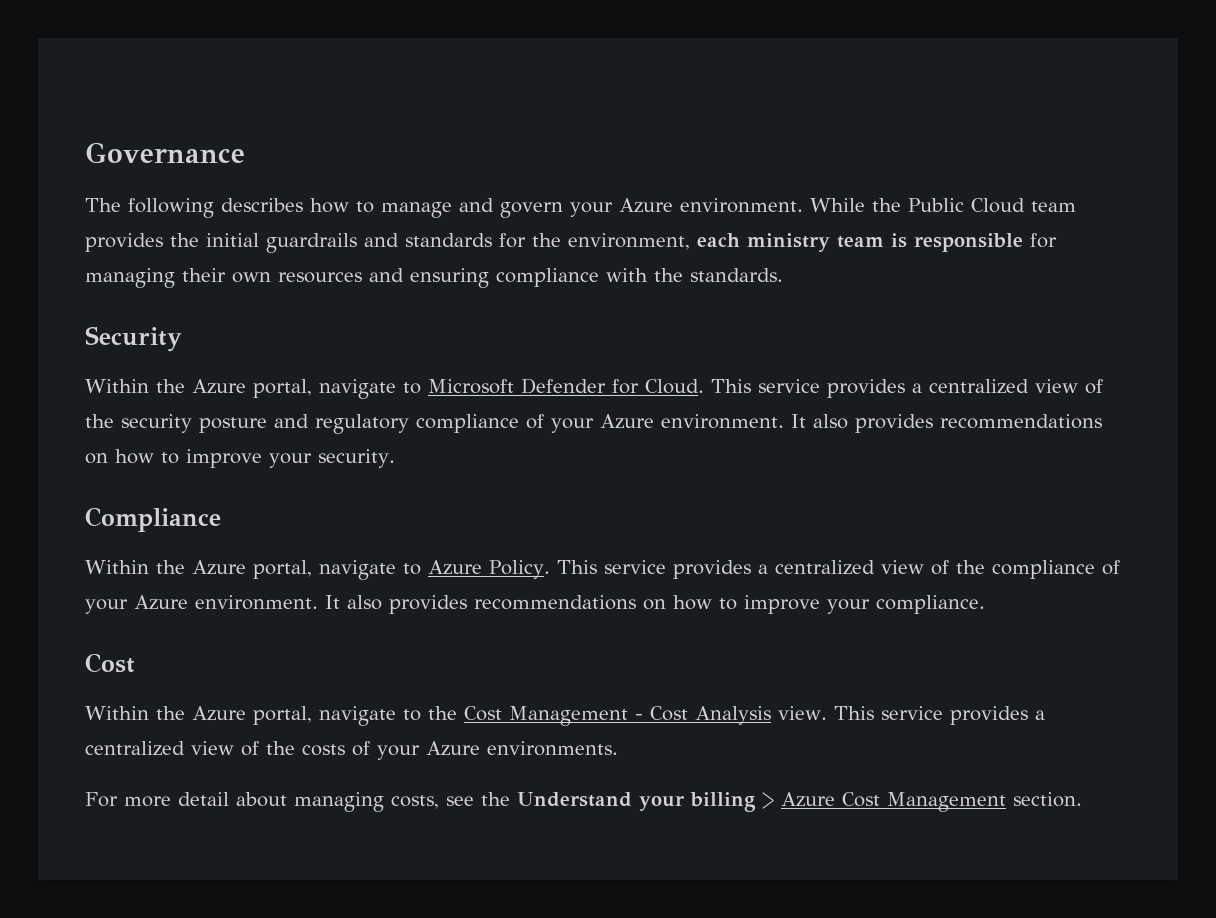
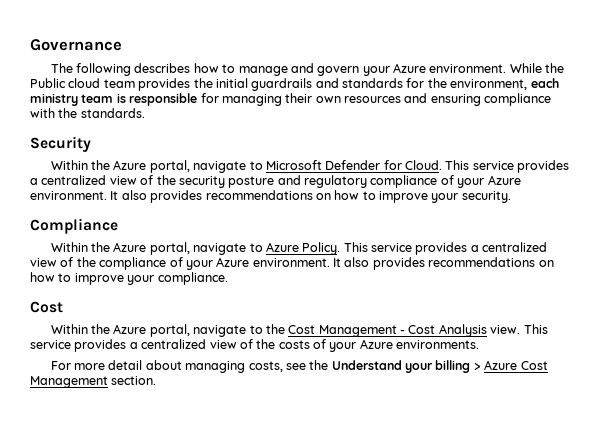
[971,198,1025,213] Cloud -> [68,78,101,88] cloud

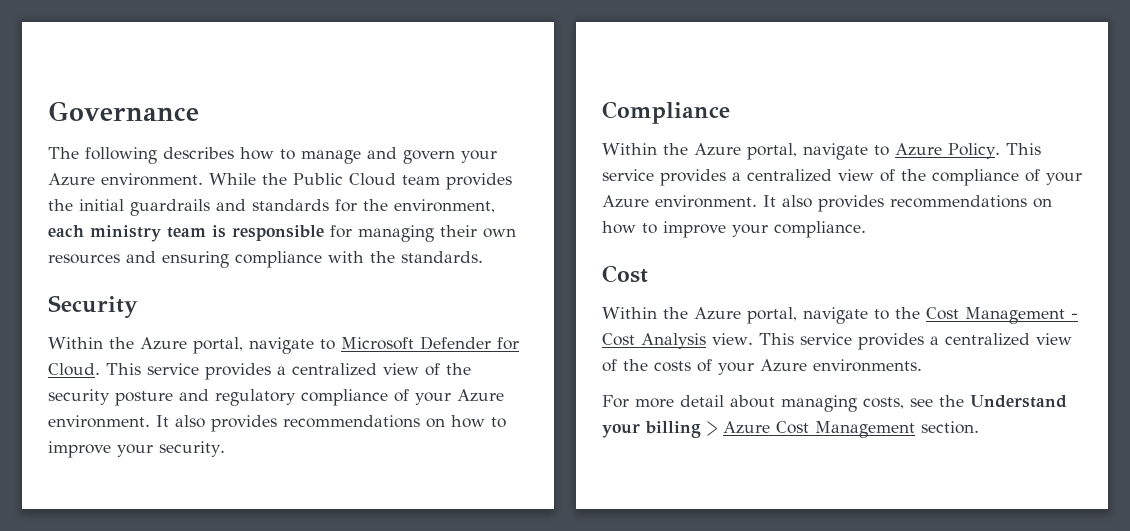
[68,78,101,88] cloud -> [349,173,396,186] Cloud

